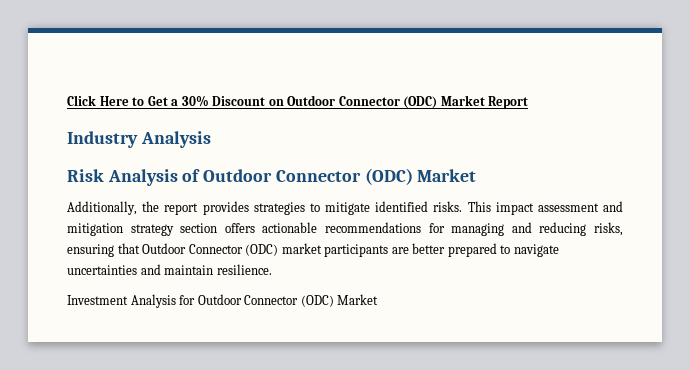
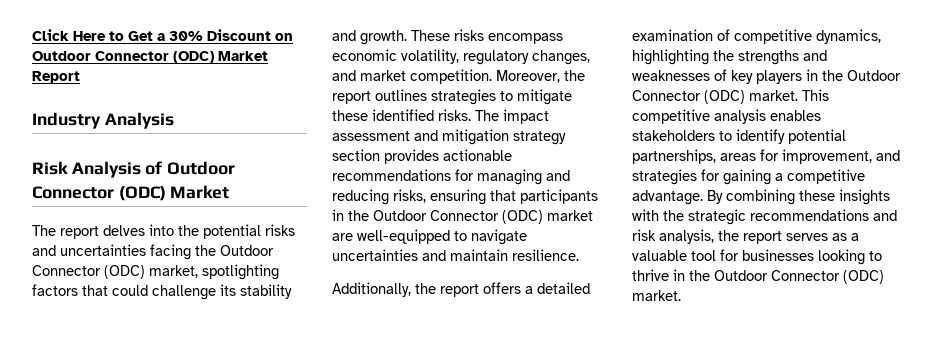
[67,201,249,215] Additionally, the report provides -> [32,224,295,239] [32,244,274,260] [32,264,279,280] [32,284,292,300] [332,29,563,45] [332,49,590,65] [332,69,585,84] [332,89,427,104] The report delves into the potential risks and uncertainties facing the Outdoor Connector (ODC) market, spotlighting factors that could challenge its stability and growth. These risks encompass economic volatility, regulatory changes, and market competition. Moreover, the report outlines
(370, 208) none -> [332,110,368,121] these
[467,201,491,212] This -> [475,110,499,121] The
[224,223,255,233] offers -> [384,149,439,164] provides
(140, 248) none -> [520,189,598,204] [332,209,369,221] participants in the
[324,243,497,257] participants are better prepared -> [332,229,450,244] are well-equipped
[67,294,379,308] Investment Analysis for Outdoor Connector (ODC) Market -> [332,282,590,297] [632,29,881,44] [632,49,827,65] [632,69,901,84] [632,89,829,104] [632,109,821,124] [632,129,846,144] [632,149,900,164] [632,169,865,185] [632,189,890,205] [632,209,897,225] [632,229,859,244] [632,249,882,265] [632,269,884,284] [632,290,681,301] Additionally, the report offers a detailed examination of competitive dynamics, highlighting the strengths and weaknesses of key players in the Outdoor Connector (ODC) market. This competitive analysis enables stakeholders to identify potential partnerships, areas for improvement, and strategies for gaining a competitive advantage. By combining these insights with the strategic recommendations and risk analysis, the report serves as a valuable tool for businesses looking to thrive in the Outdoor Connector (ODC) market.

